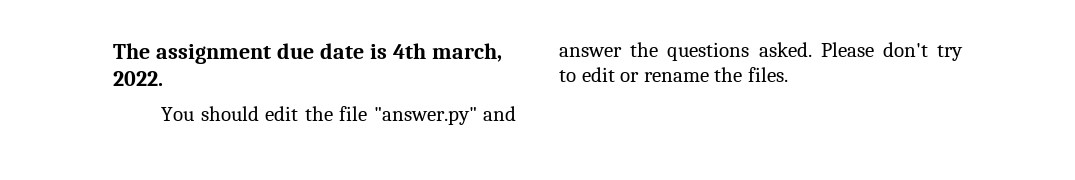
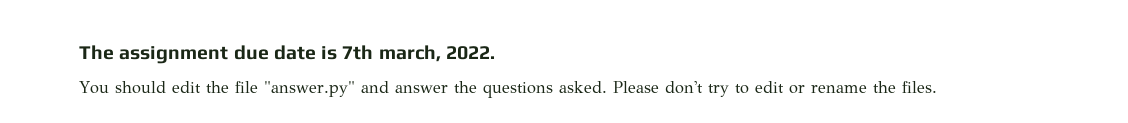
[392,43,426,59] 4th -> [342,45,374,60] 7th

